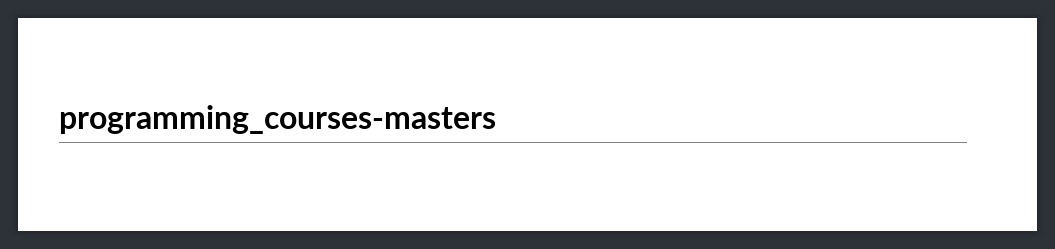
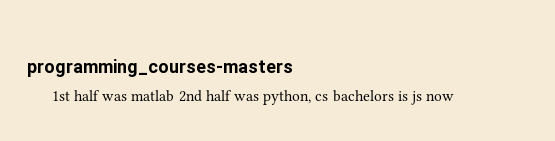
(496, 119) none -> [51,90,455,105] // 1st half was matlab 2nd half was python, cs bachelors is js now

